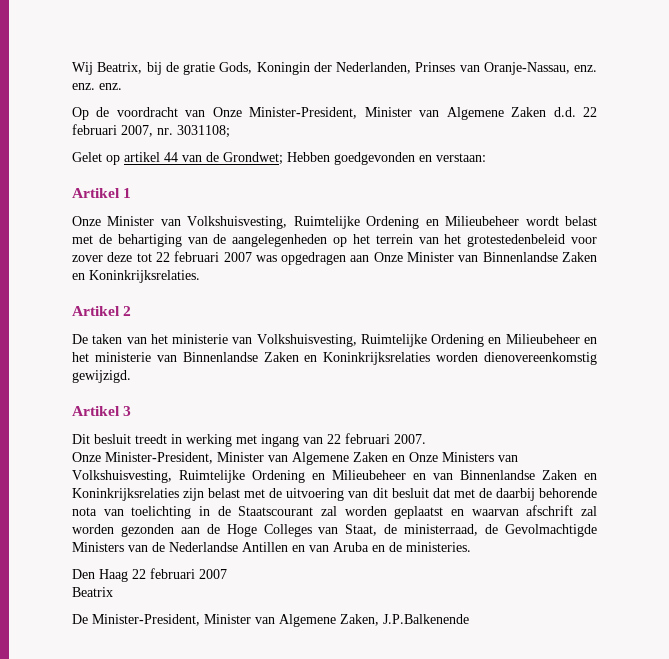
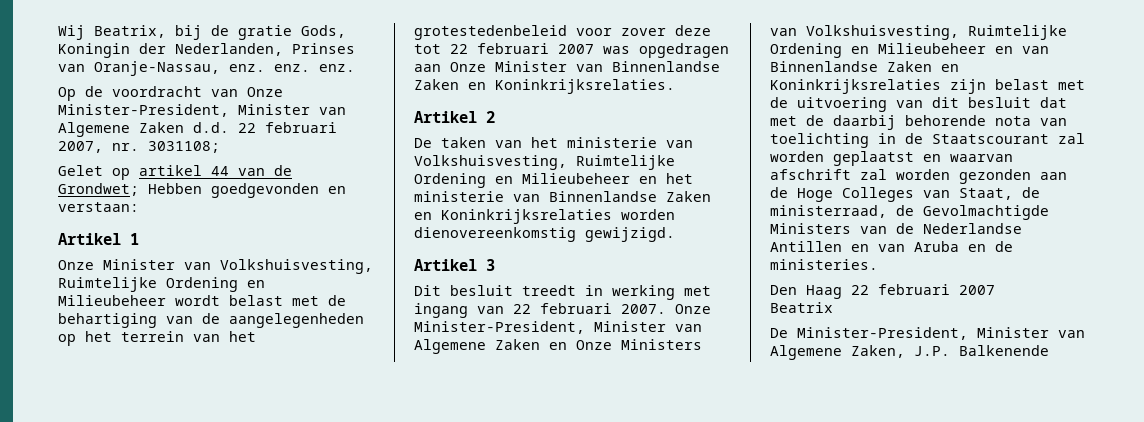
(426, 439) // -> (666, 309) none
[383,614,469,624] J.P.Balkenende -> [914,345,1049,356] J.P. Balkenende

